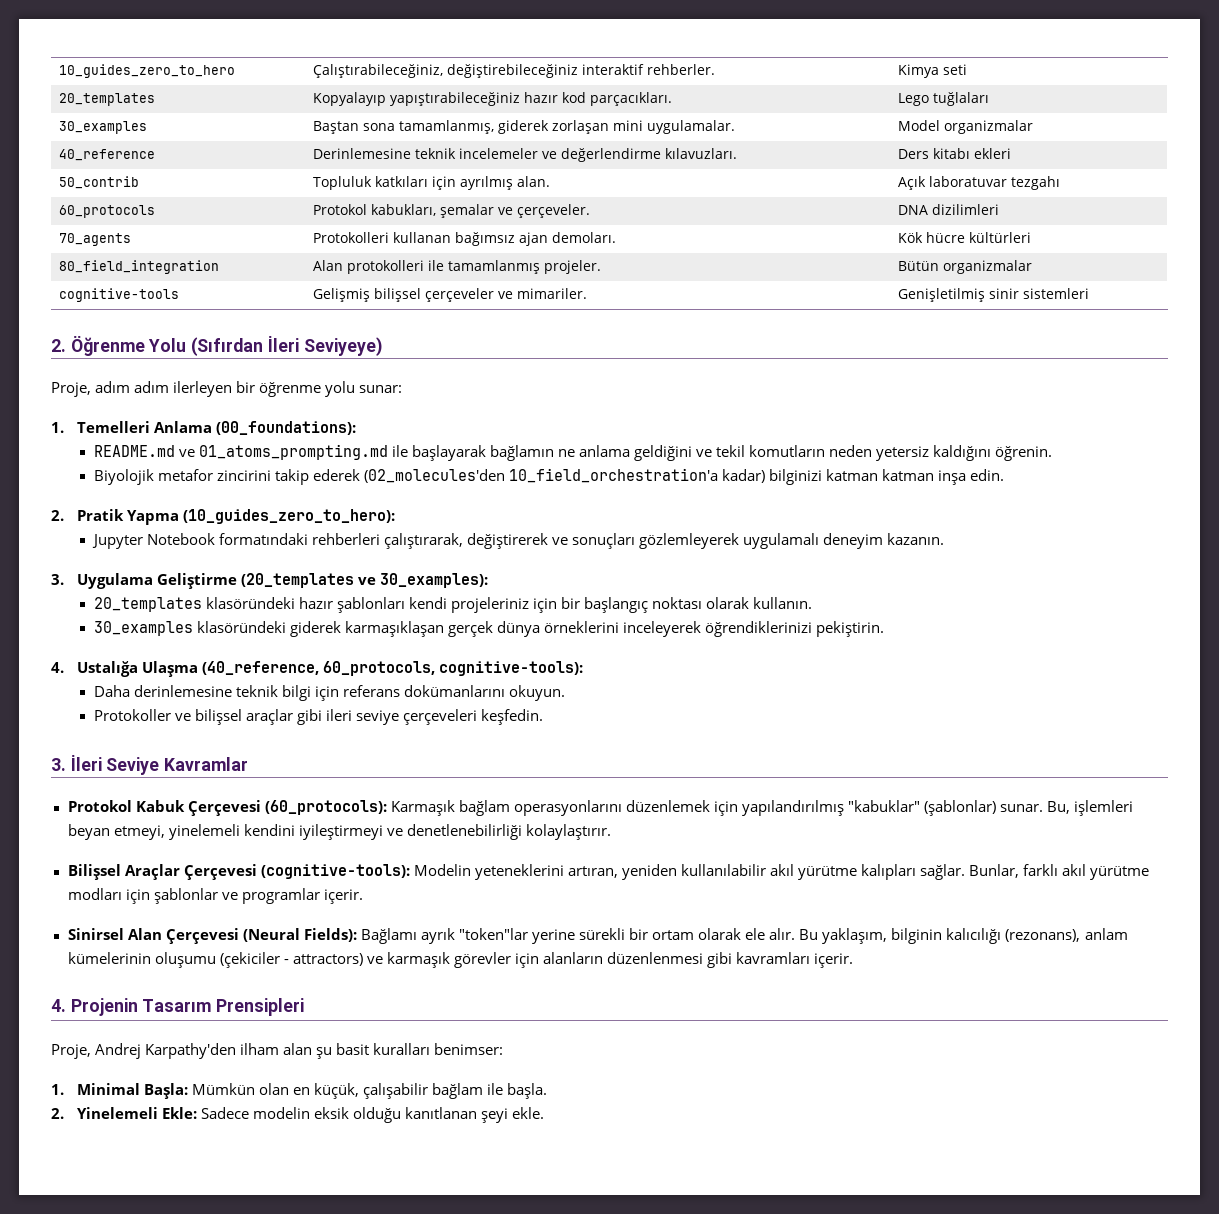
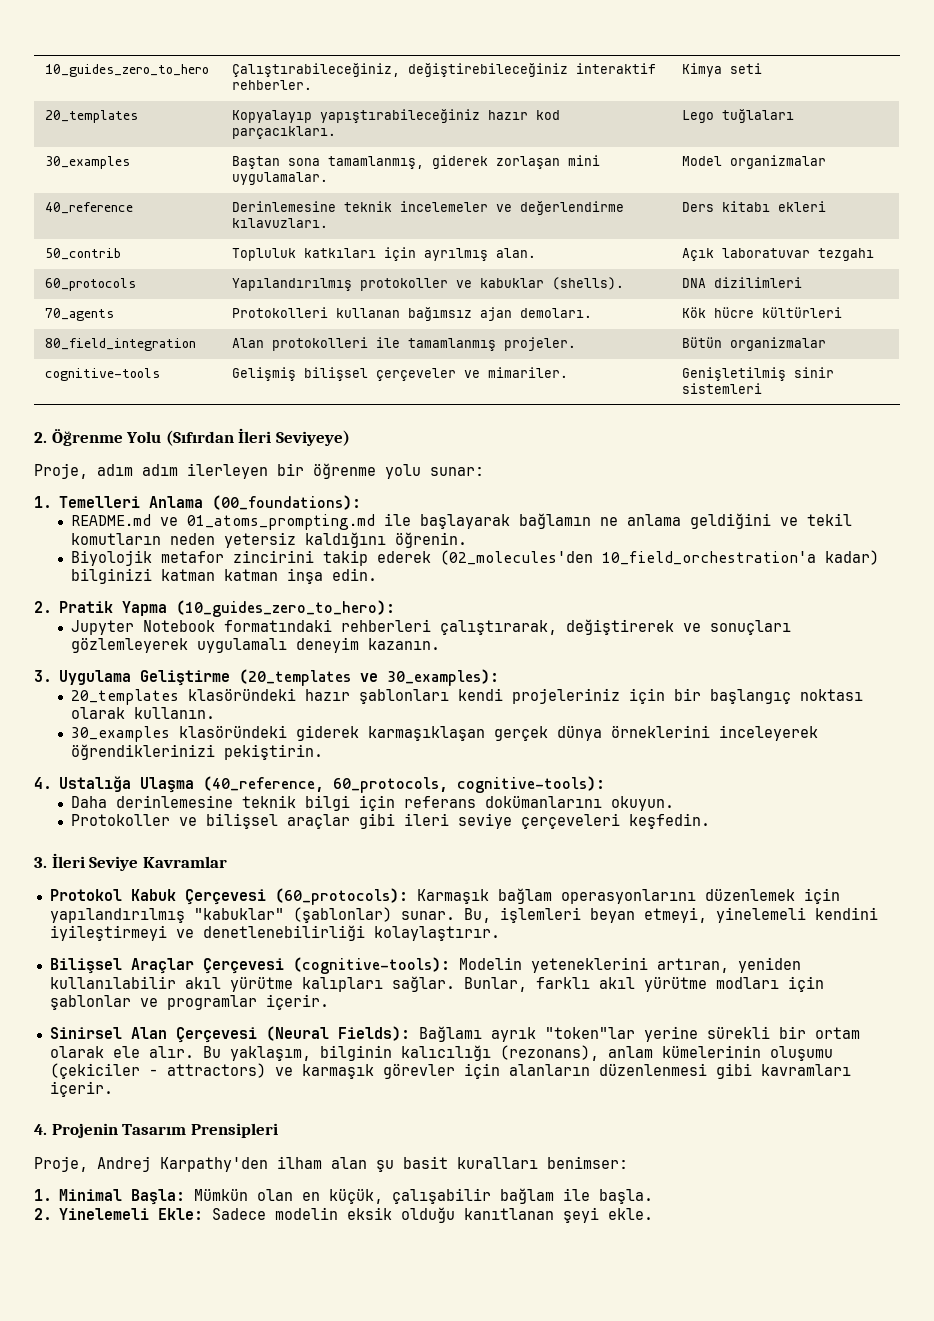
[313,204,591,218] Protokol kabukları, şemalar ve çerçeveler. -> [232,277,625,291] Yapılandırılmış protokoller ve kabuklar (shells).

